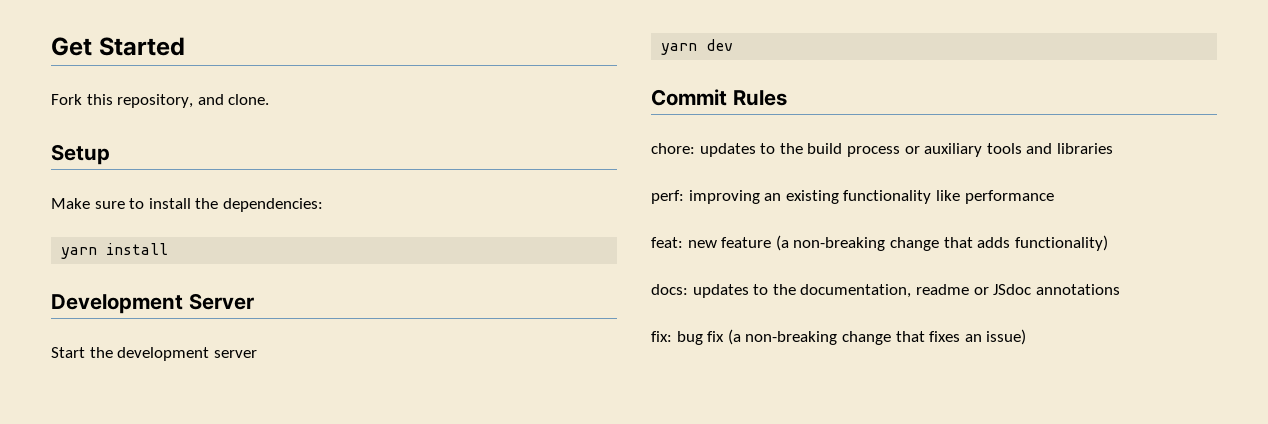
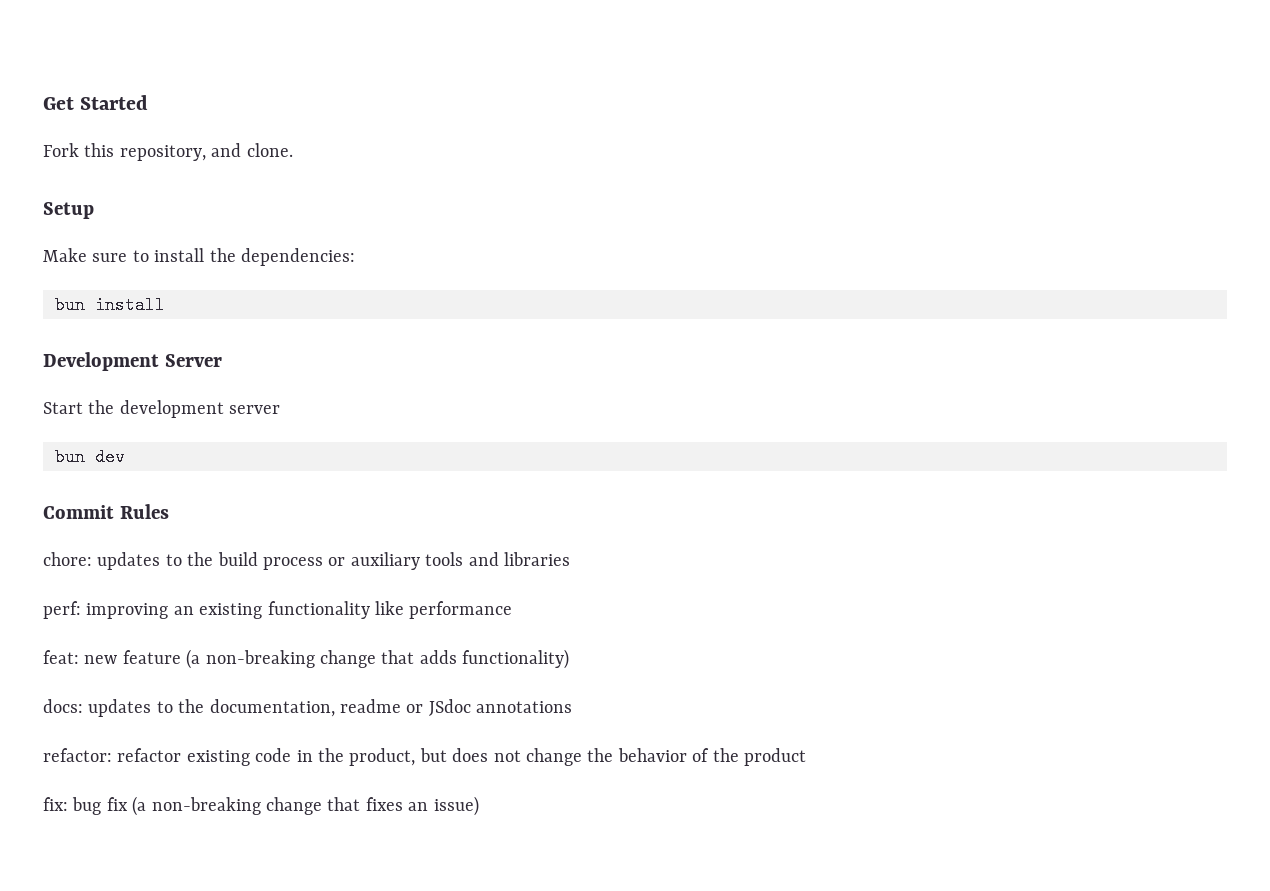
[61,247,98,259] yarn -> [55,296,85,314] bun
[661,43,698,55] yarn -> [55,448,85,466] bun
(1120, 289) none -> [43,748,806,766] // refactor: refactor existing code in the product, but does not change the behavior of the product

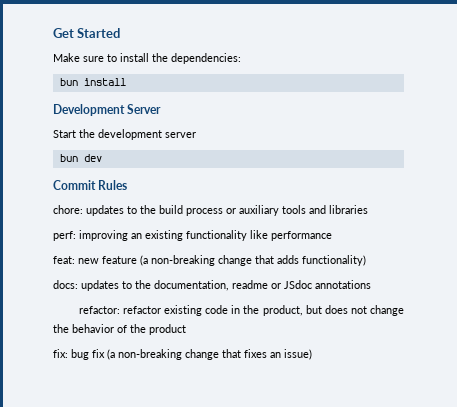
[43,143,293,161] [43,202,94,219] // Fork this repository, and clone. // Setup -> (121, 33) none

